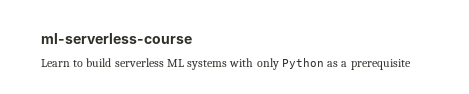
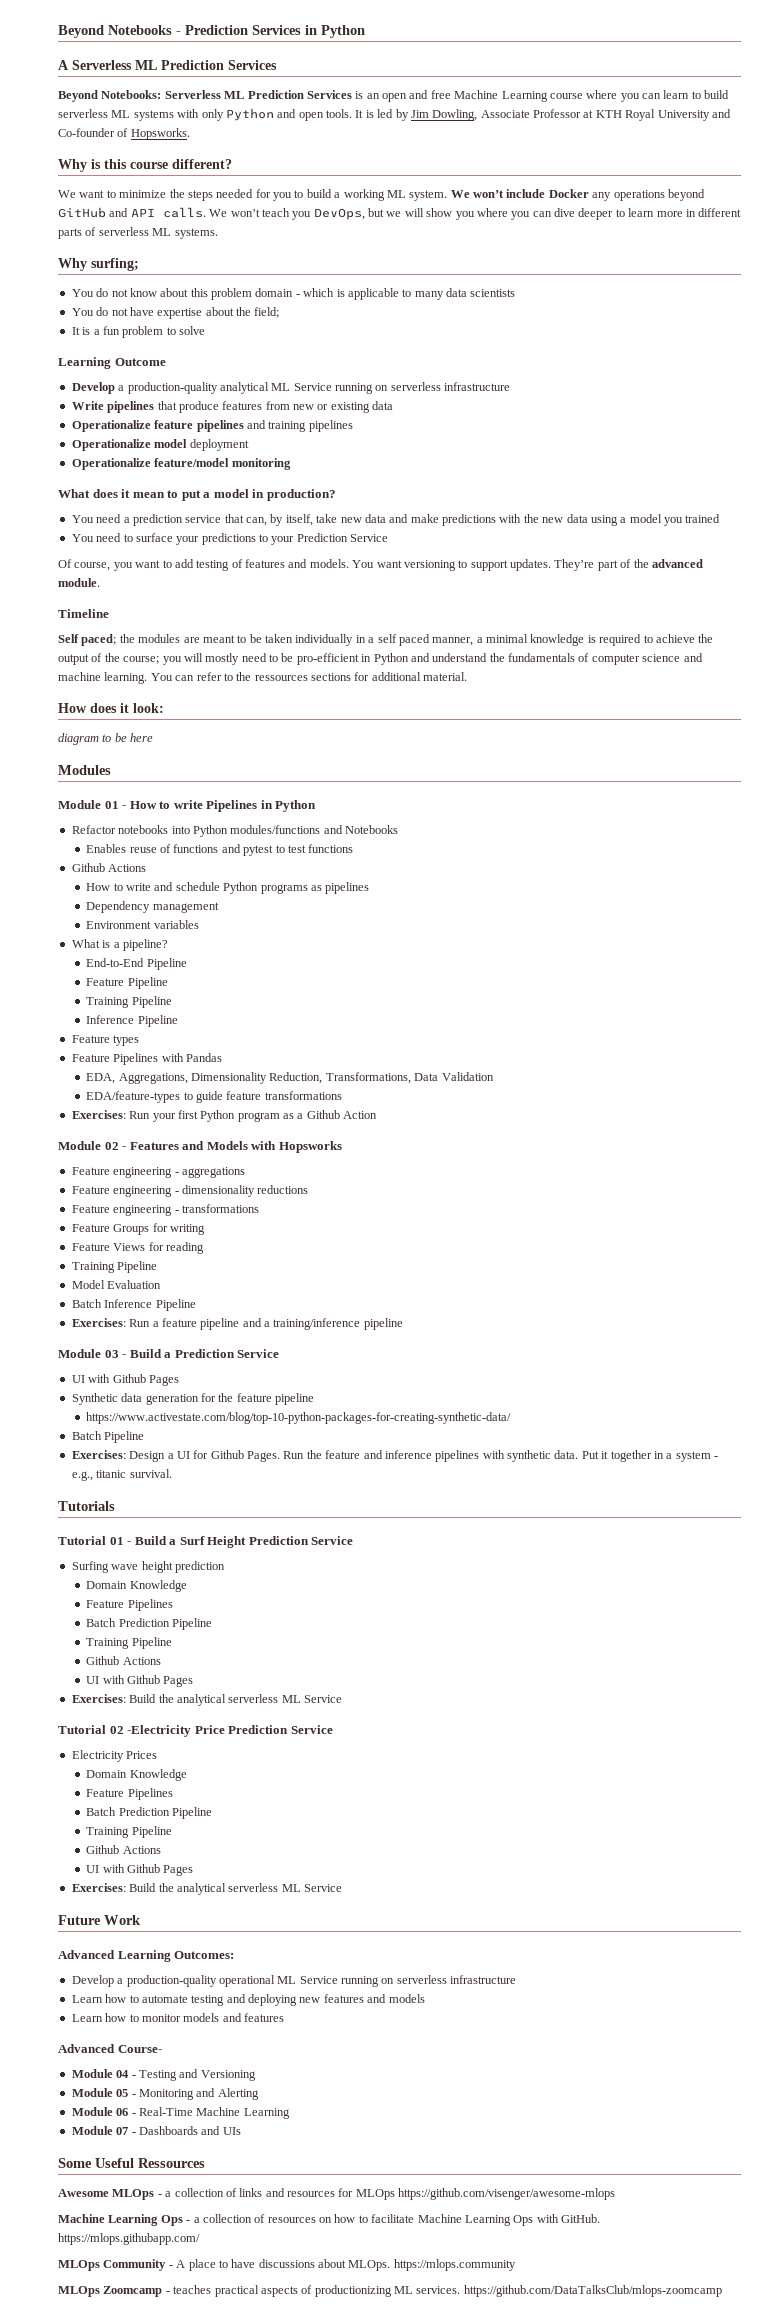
[41,33,192,44] [41,59,70,67] ml-serverless-course // Learn -> [58,25,365,38] [58,60,277,70] [58,90,690,102] Beyond Notebooks - Prediction Services in Python // A Serverless ML Prediction Services // Beyond Notebooks: Serverless ML Prediction Services is an open and free Machine Learning course where you can learn
[327,59,411,70] as a prerequisite -> [277,109,731,121] [58,128,190,140] [58,159,232,172] [58,189,705,201] [58,207,742,220] [58,227,218,239] [58,258,139,271] [71,288,516,300] [71,307,280,319] [71,326,205,338] [58,357,166,369] [71,382,511,394] [71,401,394,413] [71,420,353,432] [71,439,249,451] [71,458,291,470] [58,489,336,501] [71,514,721,526] [71,533,389,545] [58,559,703,571] [58,578,100,587] [58,609,109,618] [58,634,714,646] [58,653,703,665] [58,672,468,684] [58,703,164,713] [58,733,154,745] [58,765,111,775] [58,800,317,812] [71,825,398,837] [86,844,354,856] [71,863,147,872] [86,882,370,894] [86,901,219,913] [86,920,199,929] [71,939,168,951] [86,958,187,970] [86,977,168,989] [86,996,172,1008] [86,1015,178,1027] [71,1035,140,1046] [71,1053,222,1065] [86,1072,494,1084] [86,1091,342,1103] [71,1110,378,1122] [58,1141,342,1153] [71,1167,245,1178] [71,1185,309,1197] [71,1204,259,1216] [71,1223,205,1235] [71,1242,204,1254] [71,1261,158,1273] [71,1280,162,1289] [71,1299,196,1311] [71,1318,403,1330] [58,1349,280,1358] [71,1374,179,1386] [71,1393,314,1405] [86,1412,512,1424] [71,1431,145,1443] [71,1450,718,1462] [71,1469,172,1481] [58,1501,115,1511] [58,1536,354,1548] [71,1561,225,1573] [86,1580,187,1592] [86,1599,173,1611] [86,1618,213,1630] [86,1637,172,1649] [86,1656,161,1665] [86,1675,194,1687] [71,1694,342,1706] [58,1725,333,1737] [71,1750,158,1762] [86,1769,187,1781] [86,1788,173,1800] [86,1807,213,1819] [86,1826,172,1838] [86,1845,161,1854] [86,1864,194,1876] [71,1883,342,1895] [58,1915,141,1925] [58,1950,235,1962] [71,1975,517,1987] [71,1994,425,2006] [71,2013,284,2022] [58,2044,162,2053] [71,2069,256,2081] [71,2088,259,2100] [71,2107,290,2119] [71,2126,241,2135] [58,2158,205,2168] [58,2188,616,2200] [58,2214,600,2226] [58,2233,200,2245] [58,2259,516,2271] [58,2285,722,2297] and open tools. It is led by Jim Dowling, Associate Professor at KTH Royal University and Co-founder of Hopsworks. // Why is this course different? // We want to minimize the steps needed for you to build a working ML system. We won’t include Docker any operations beyond GitHub and API calls. We won’t teach you DevOps, but we will show you where you can dive deeper to learn more in different parts of serverless ML systems. // Why surfing; // You do not know about this problem domain - which is applicable to many data scientists // You do not have expertise about the field; // It is a fun problem to solve // Learning Outcome // Develop a production-quality analytical ML Service running on serverless infrastructure // Write pipelines that produce features from new or existing data // Operationalize feature pipelines and training pipelines // Operationalize model deployment // Operationalize feature/model monitoring // What does it mean to put a model in production? // You need a prediction service that can, by itself, take new data and make predictions with the new data using a model you trained // You need to surface your predictions to your Prediction Service // Of course, you want to add testing of features and models. You want versioning to support updates. They’re part of the advanced module. // Timeline // Self paced; the modules are meant to be taken individually in a self paced manner, a minimal knowledge is required to achieve the output of the course; you will mostly need to be pro-efficient in Python and understand the fundamentals of computer science and machine learning. You can refer to the ressources sections for additional material. // How does it look: // diagram to be here // Modules // Module 01 - How to write Pipelines in Python // Refactor notebooks into Python modules/functions and Notebooks // Enables reuse of functions and pytest to test functions // Github Actions // How to write and schedule Python programs as pipelines // Dependency management // Environment variables // What is a pipeline? // End-to-End Pipeline // Feature Pipeline // Training Pipeline // Inference Pipeline // Feature types // Feature Pipelines with Pandas // EDA, Aggregations, Dimensionality Reduction, Transformations, Data Validation // EDA/feature-types to guide feature transformations // Exercises: Run your first Python program as a Github Action // Module 02 - Features and Models with Hopsworks // Feature engineering - aggregations // Feature engineering - dimensionality reductions // Feature engineering - transformations // Feature Groups for writing // Feature Views for reading // Training Pipeline // Model Evaluation // Batch Inference Pipeline // Exercises: Run a feature pipeline and a training/inference pipeline // Module 03 - Build a Prediction Service // UI with Github Pages // Synthetic data generation for the feature pipeline // https://www.activestate.com/blog/top-10-python-packages-for-creating-synthetic-data/ // Batch Pipeline // Exercises: Design a UI for Github Pages. Run the feature and inference pipelines with synthetic data. Put it together in a system - e.g., titanic survival. // Tutorials // Tutorial 01 - Build a Surf Height Prediction Service // Surfing wave height prediction // Domain Knowledge // Feature Pipelines // Batch Prediction Pipeline // Training Pipeline // Github Actions // UI with Github Pages // Exercises: Build the analytical serverless ML Service // Tutorial 02 -Electricity Price Prediction Service // Electricity Prices // Domain Knowledge // Feature Pipelines // Batch Prediction Pipeline // Training Pipeline // Github Actions // UI with Github Pages // Exercises: Build the analytical serverless ML Service // Future Work // Advanced Learning Outcomes: // Develop a production-quality operational ML Service running on serverless infrastructure // Learn how to automate testing and deploying new features and models // Learn how to monitor models and features // Advanced Course- // Module 04 - Testing and Versioning // Module 05 - Monitoring and Alerting // Module 06 - Real-Time Machine Learning // Module 07 - Dashboards and UIs // Some Useful Ressources // Awesome MLOps - a collection of links and resources for MLOps https://github.com/visenger/awesome-mlops // Machine Learning Ops - a collection of resources on how to facilitate Machine Learning Ops with GitHub. https://mlops.githubapp.com/ // MLOps Community - A place to have discussions about MLOps. https://mlops.community // MLOps Zoomcamp - teaches practical aspects of productionizing ML services. https://github.com/DataTalksClub/mlops-zoomcamp

